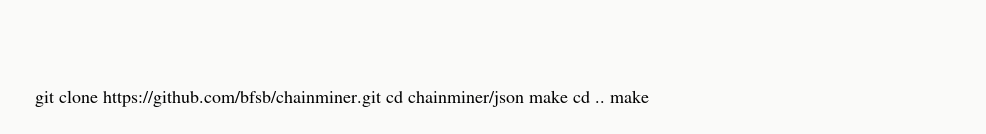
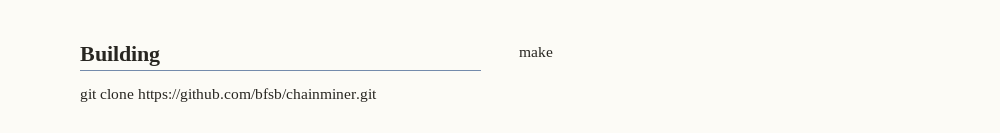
(35, 99) none -> [80,46,160,66] Building //
[386,90,605,107] cd chainminer/json make cd .. -> (378, 95) //

